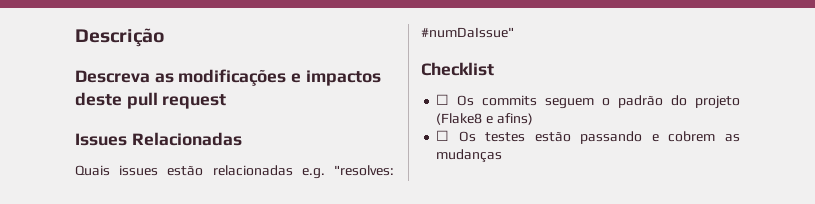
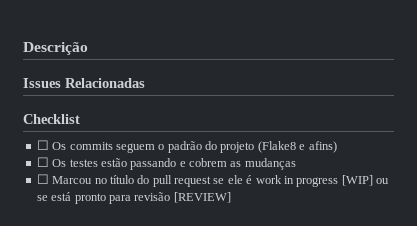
[75,69,381,86] [75,92,227,109] [75,132,242,146] [75,165,395,179] [421,27,514,38] Descreva as modificações e impactos deste pull request // Issues Relacionadas // Quais issues estão relacionadas e.g. "resolves: #numDaIssue" -> [23,78,145,88] Issues Relacionadas
(503, 156) none -> [36,174,389,187] [36,192,231,204] // ☐ Marcou no título do pull request se ele é work in progress [WIP] ou se está pronto para revisão [REVIEW]

